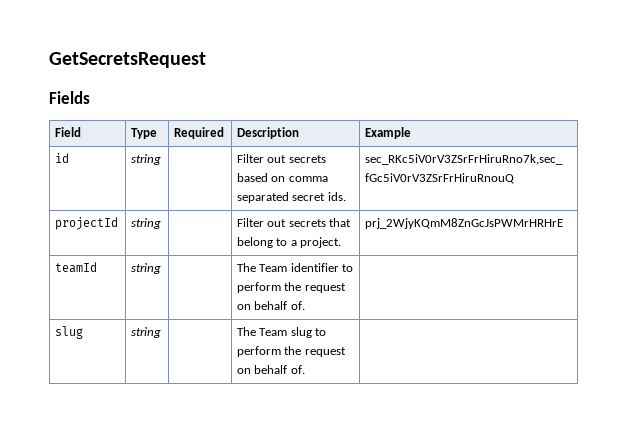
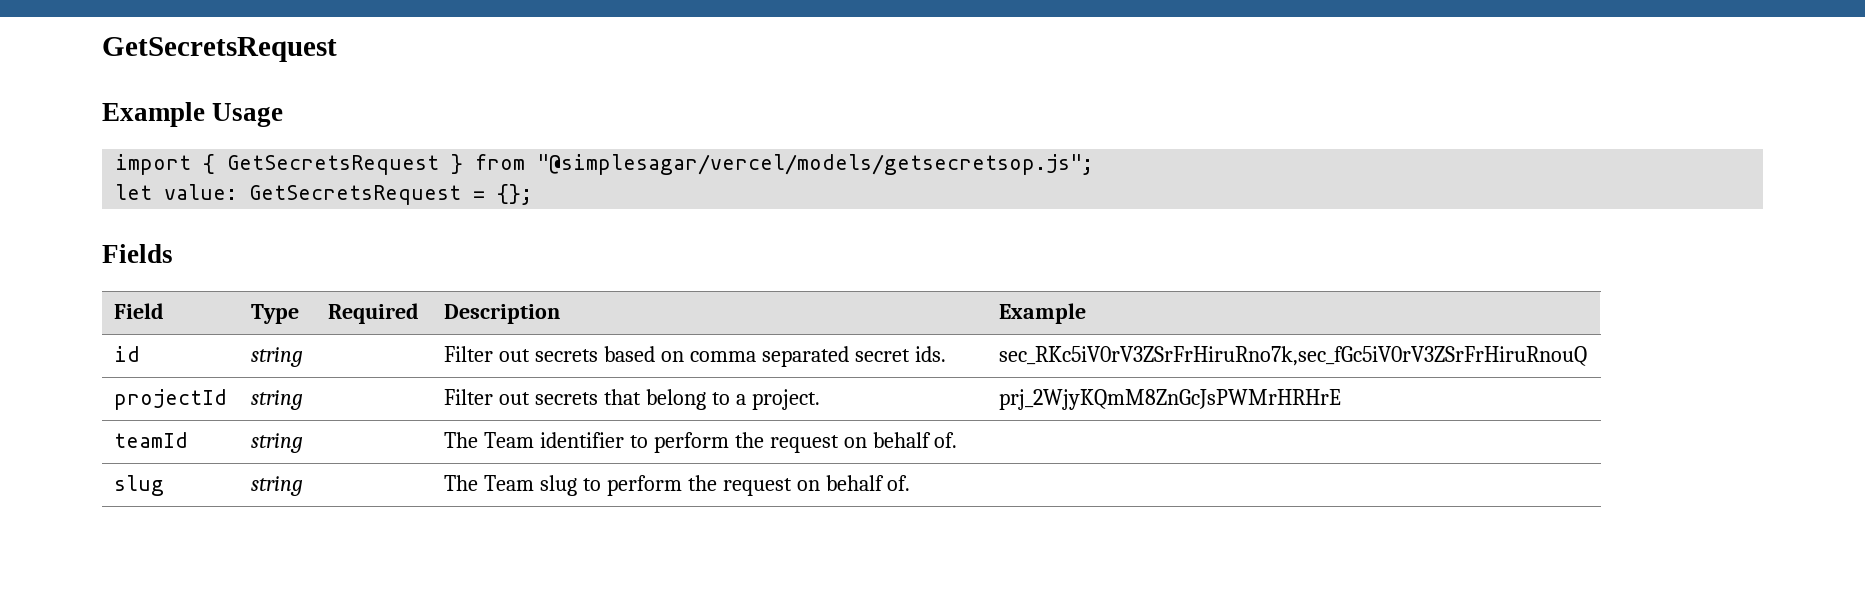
[49,52,206,68] GetSecretsRequest -> [102,37,337,62] [102,102,284,127] [115,154,1094,175] [115,184,533,205] GetSecretsRequest // Example Usage // import { GetSecretsRequest } from "@simplesagar/vercel/models/getsecretsop.js"; // let value: GetSecretsRequest = {};

